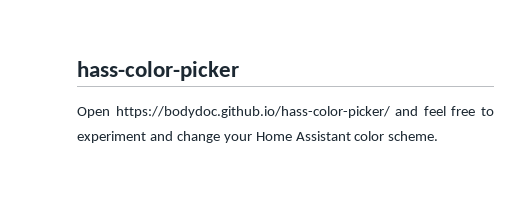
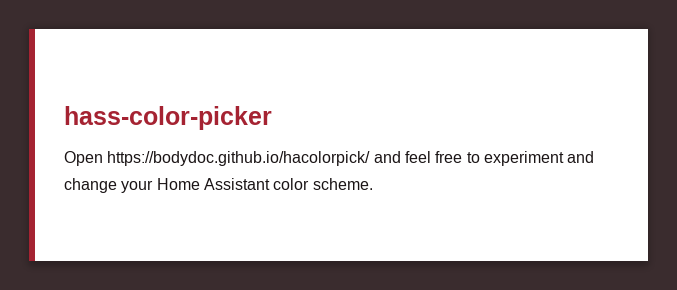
[115,106,390,118] https://bodydoc.github.io/hass-color-picker/ -> [107,151,371,166] https://bodydoc.github.io/hacolorpick/

